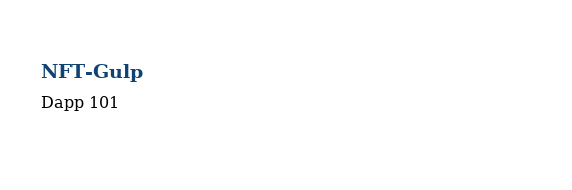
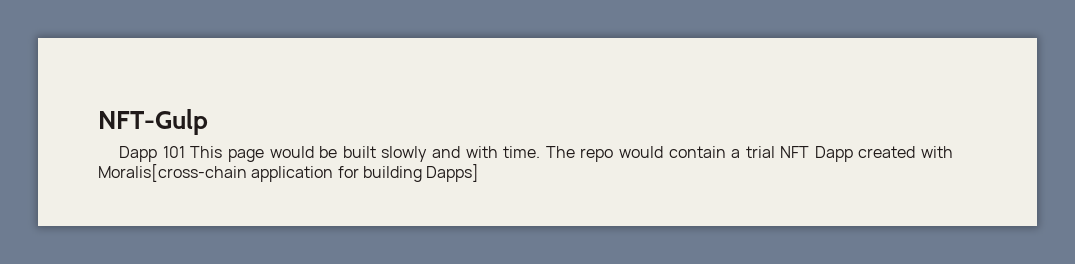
(119, 102) none -> [190,146,954,162] [98,164,480,182] This page would be built slowly and with time. The repo would contain a trial NFT Dapp created with Moralis[cross-chain application for building Dapps]

